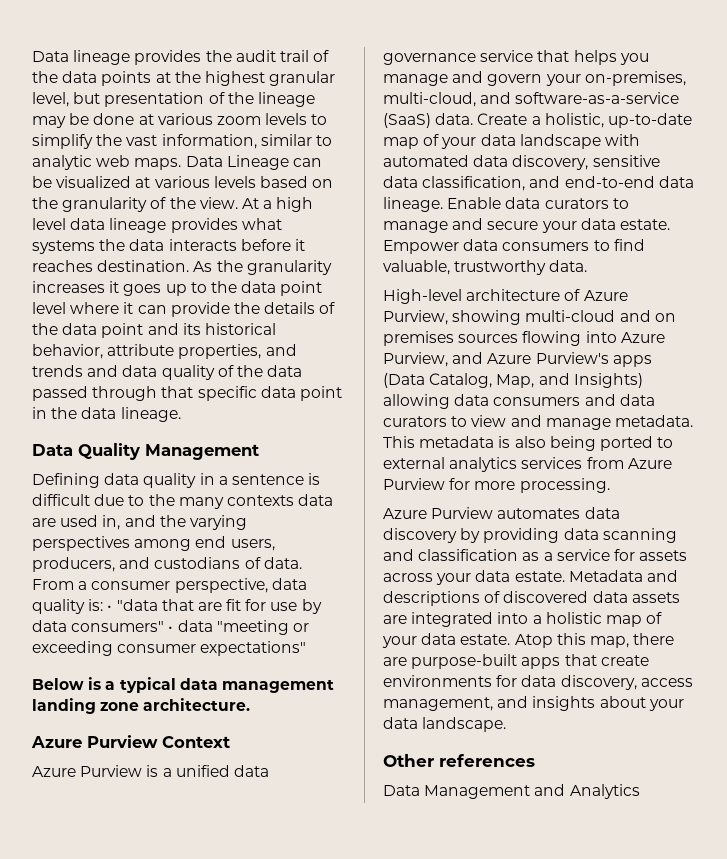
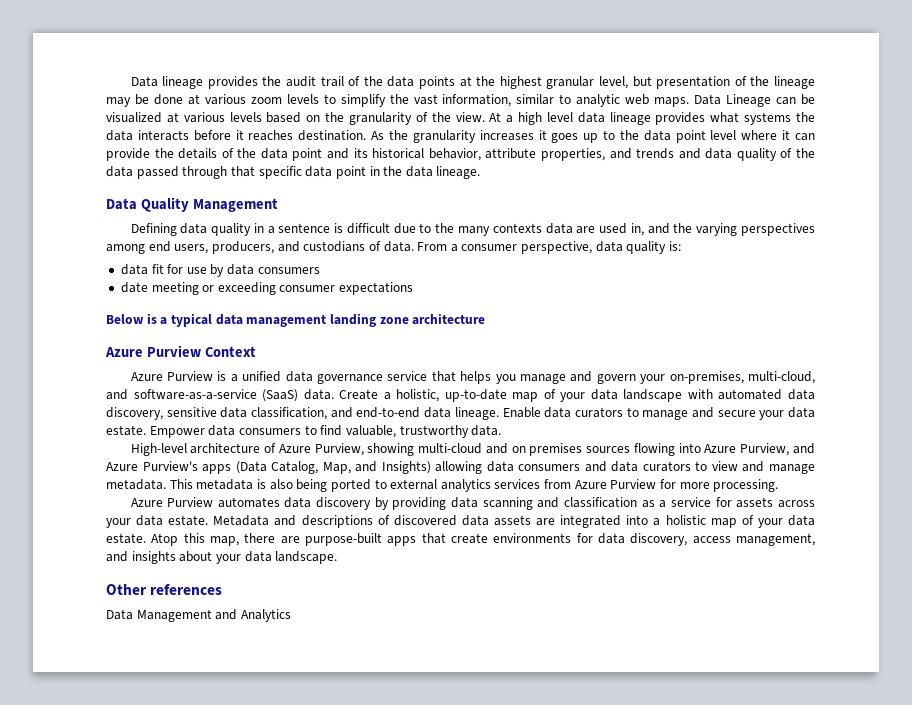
[107,599,222,611] • "data that are -> [120,264,148,275] // data
[71,620,289,635] consumers" • data "meeting -> [257,267,320,274] [120,282,199,295] consumers // date meeting
[200,641,307,656] expectations" -> [339,282,414,295] expectations
[143,698,251,711] architecture. -> [412,313,486,325] architecture

